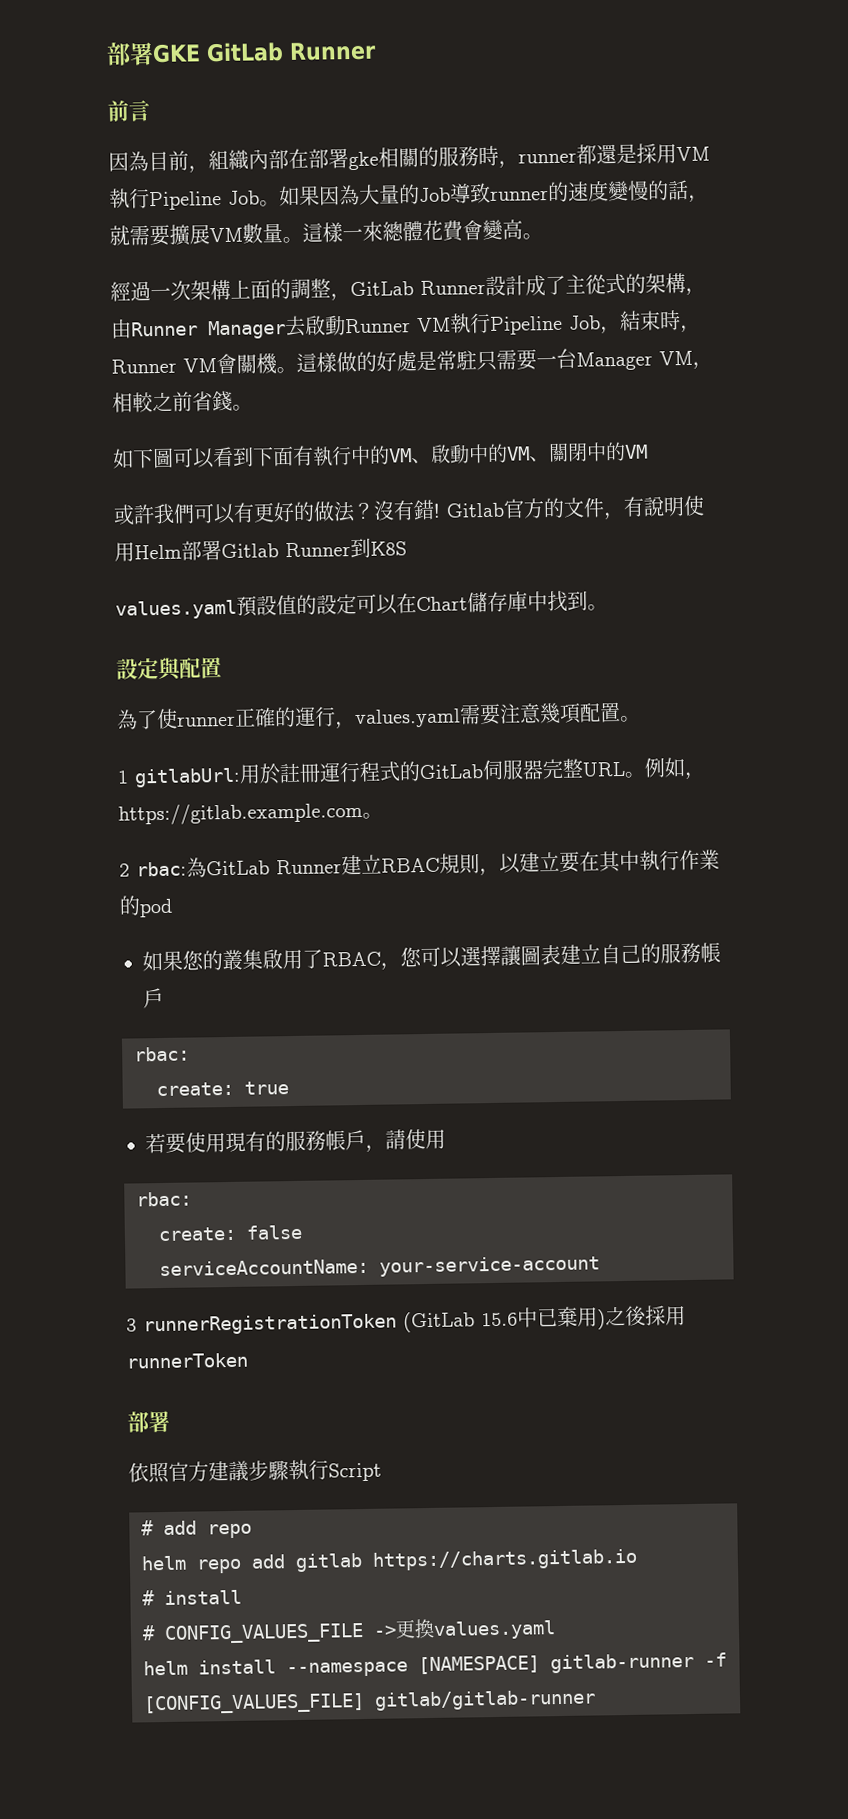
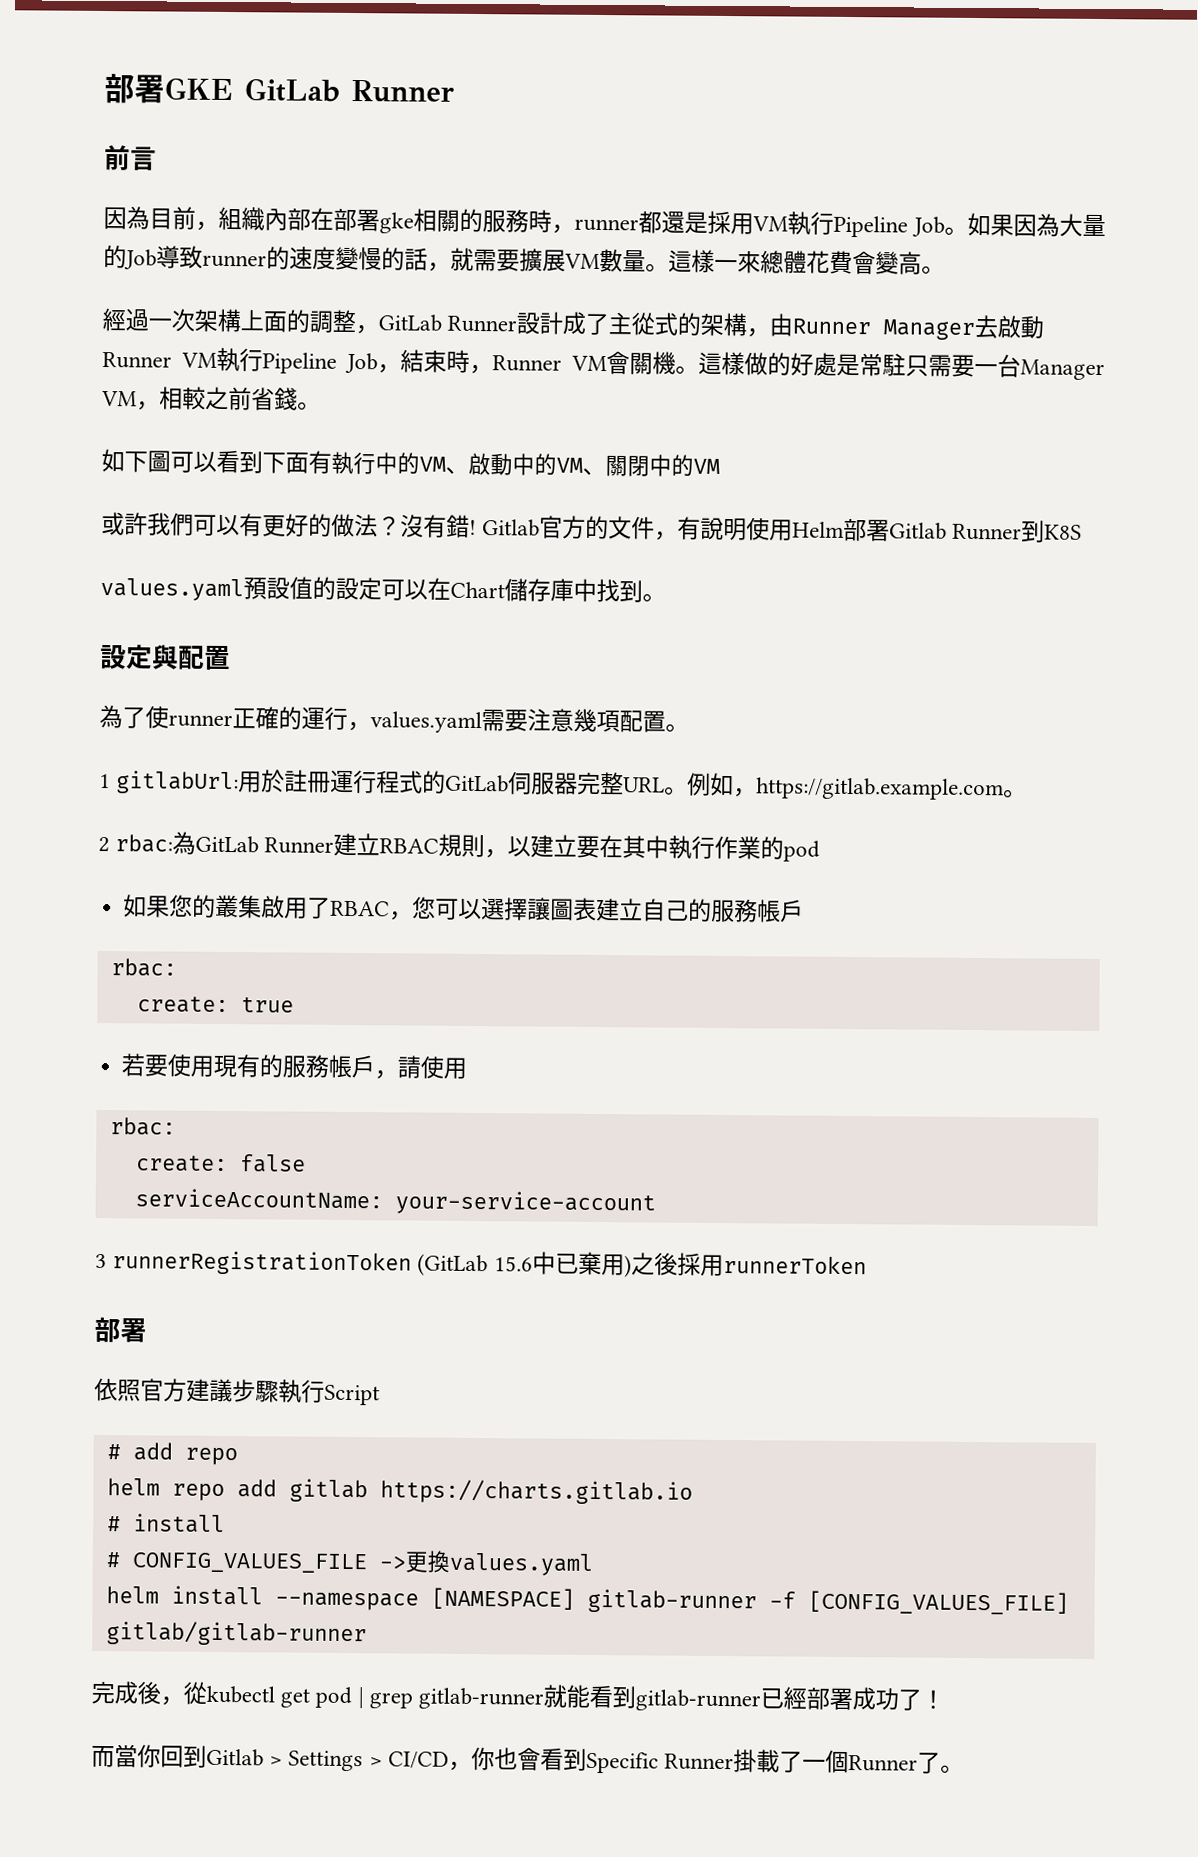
(596, 1700) none -> [91,1680,946,1712] [91,1744,965,1774] // 完成後，從kubectl get pod | grep gitlab-runner就能看到gitlab-runner已經部署成功了！ // 而當你回到Gitlab > Settings > CI/CD，你也會看到Specific Runner掛載了一個Runner了。

